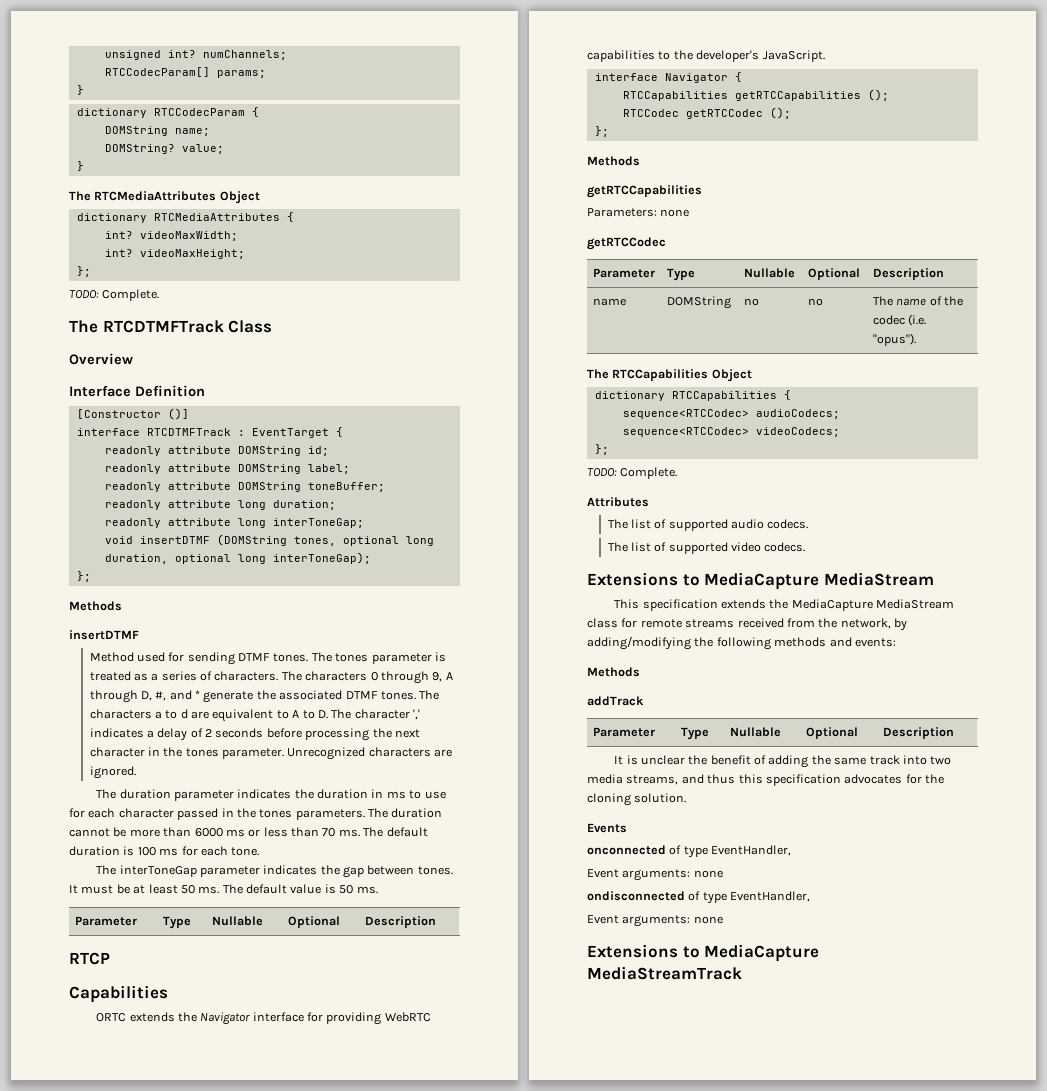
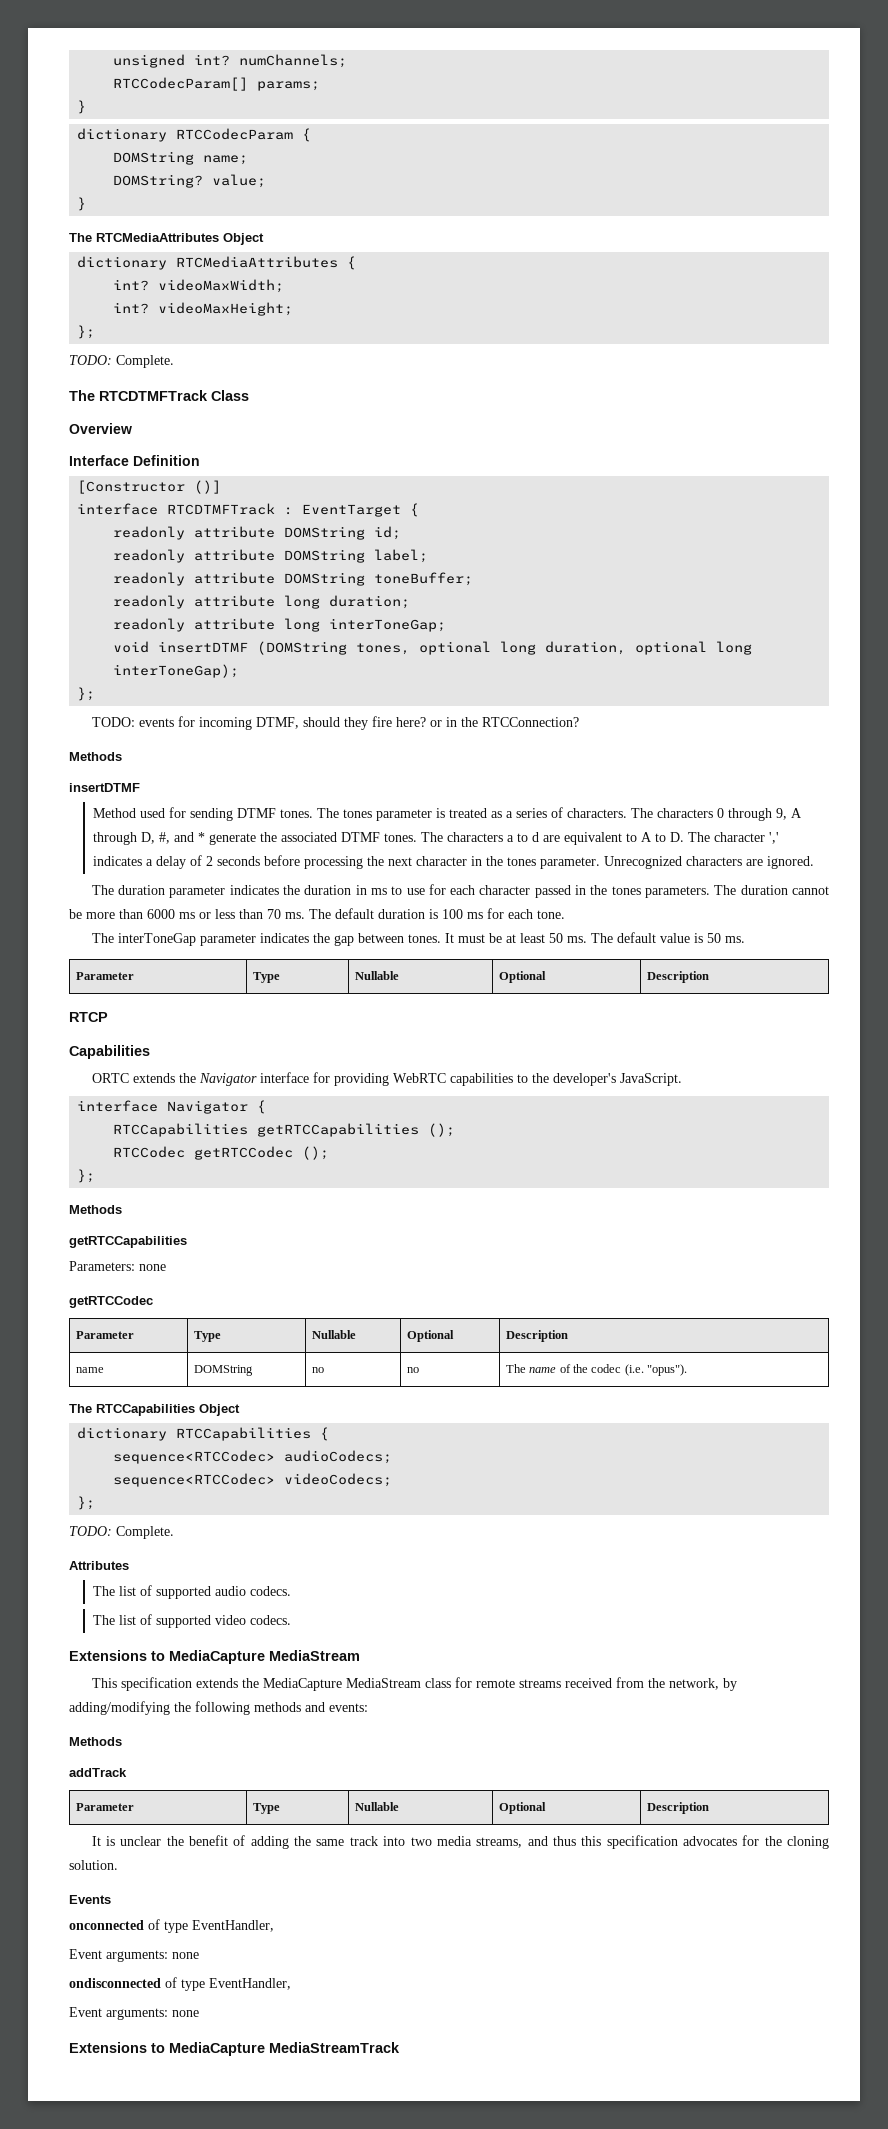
(91, 576) none -> [91,716,579,730] // TODO: events for incoming DTMF, should they fire here? or in the RTCConnection?

